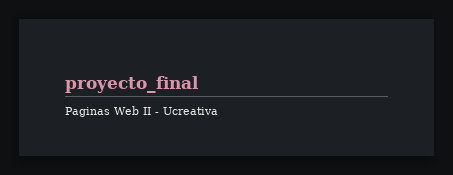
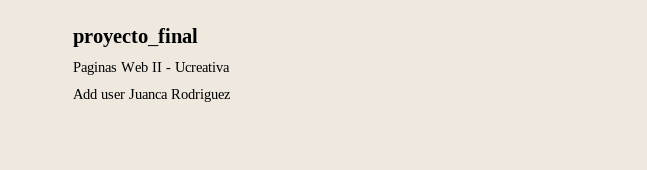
(218, 111) none -> [73,89,231,102] // Add user Juanca Rodriguez

